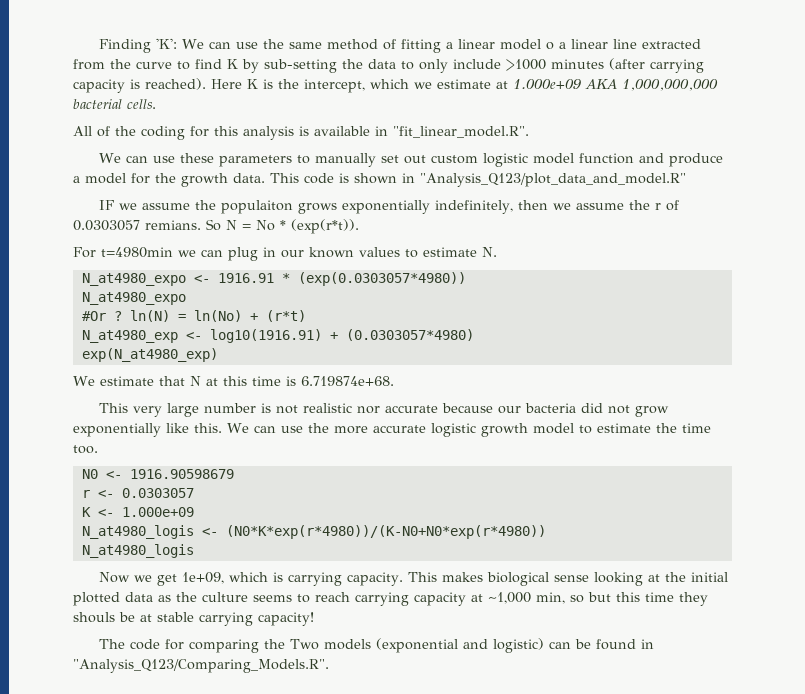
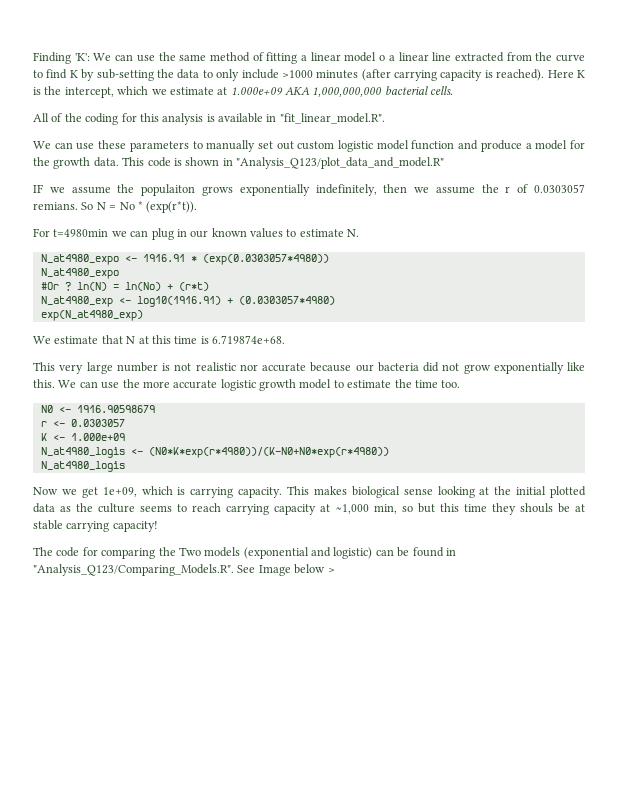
(329, 666) none -> [237,564,335,576] See Image below >

